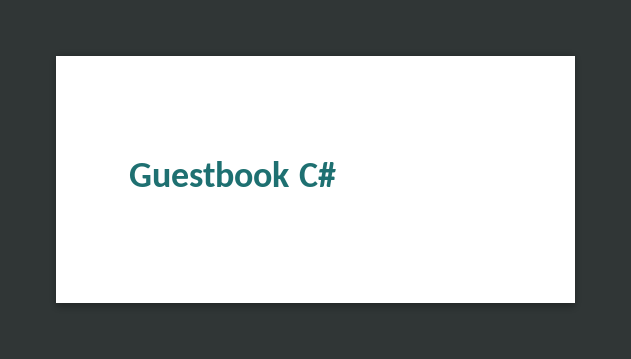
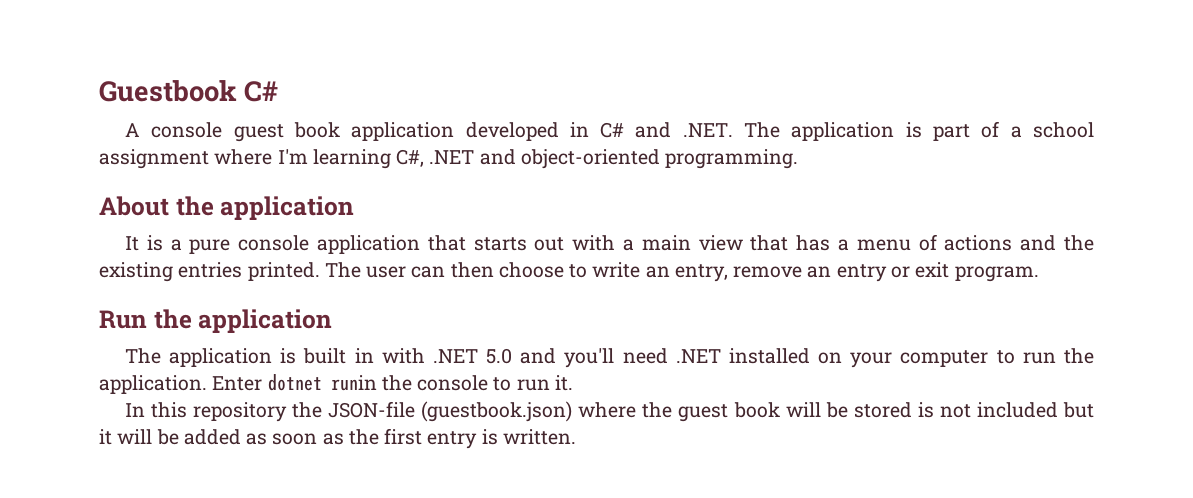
(336, 174) none -> [124,121,1094,142] [99,149,799,169] [99,196,355,220] [124,234,1094,254] [99,262,1039,282] [99,309,333,333] [124,348,1094,368] [99,374,573,394] [124,401,1094,422] [99,428,576,449] // A console guest book application developed in C# and .NET. The application is part of a school assignment where I'm learning C#, .NET and object-oriented programming. // About the application // It is a pure console application that starts out with a main view that has a menu of actions and the existing entries printed. The user can then choose to write an entry, remove an entry or exit program. // Run the application // The application is built in with .NET 5.0 and you'll need .NET installed on your computer to run the application. Enter dotnet runin the console to run it. // In this repository the JSON-file (guestbook.json) where the guest book will be stored is not included but it will be added as soon as the first entry is written.

